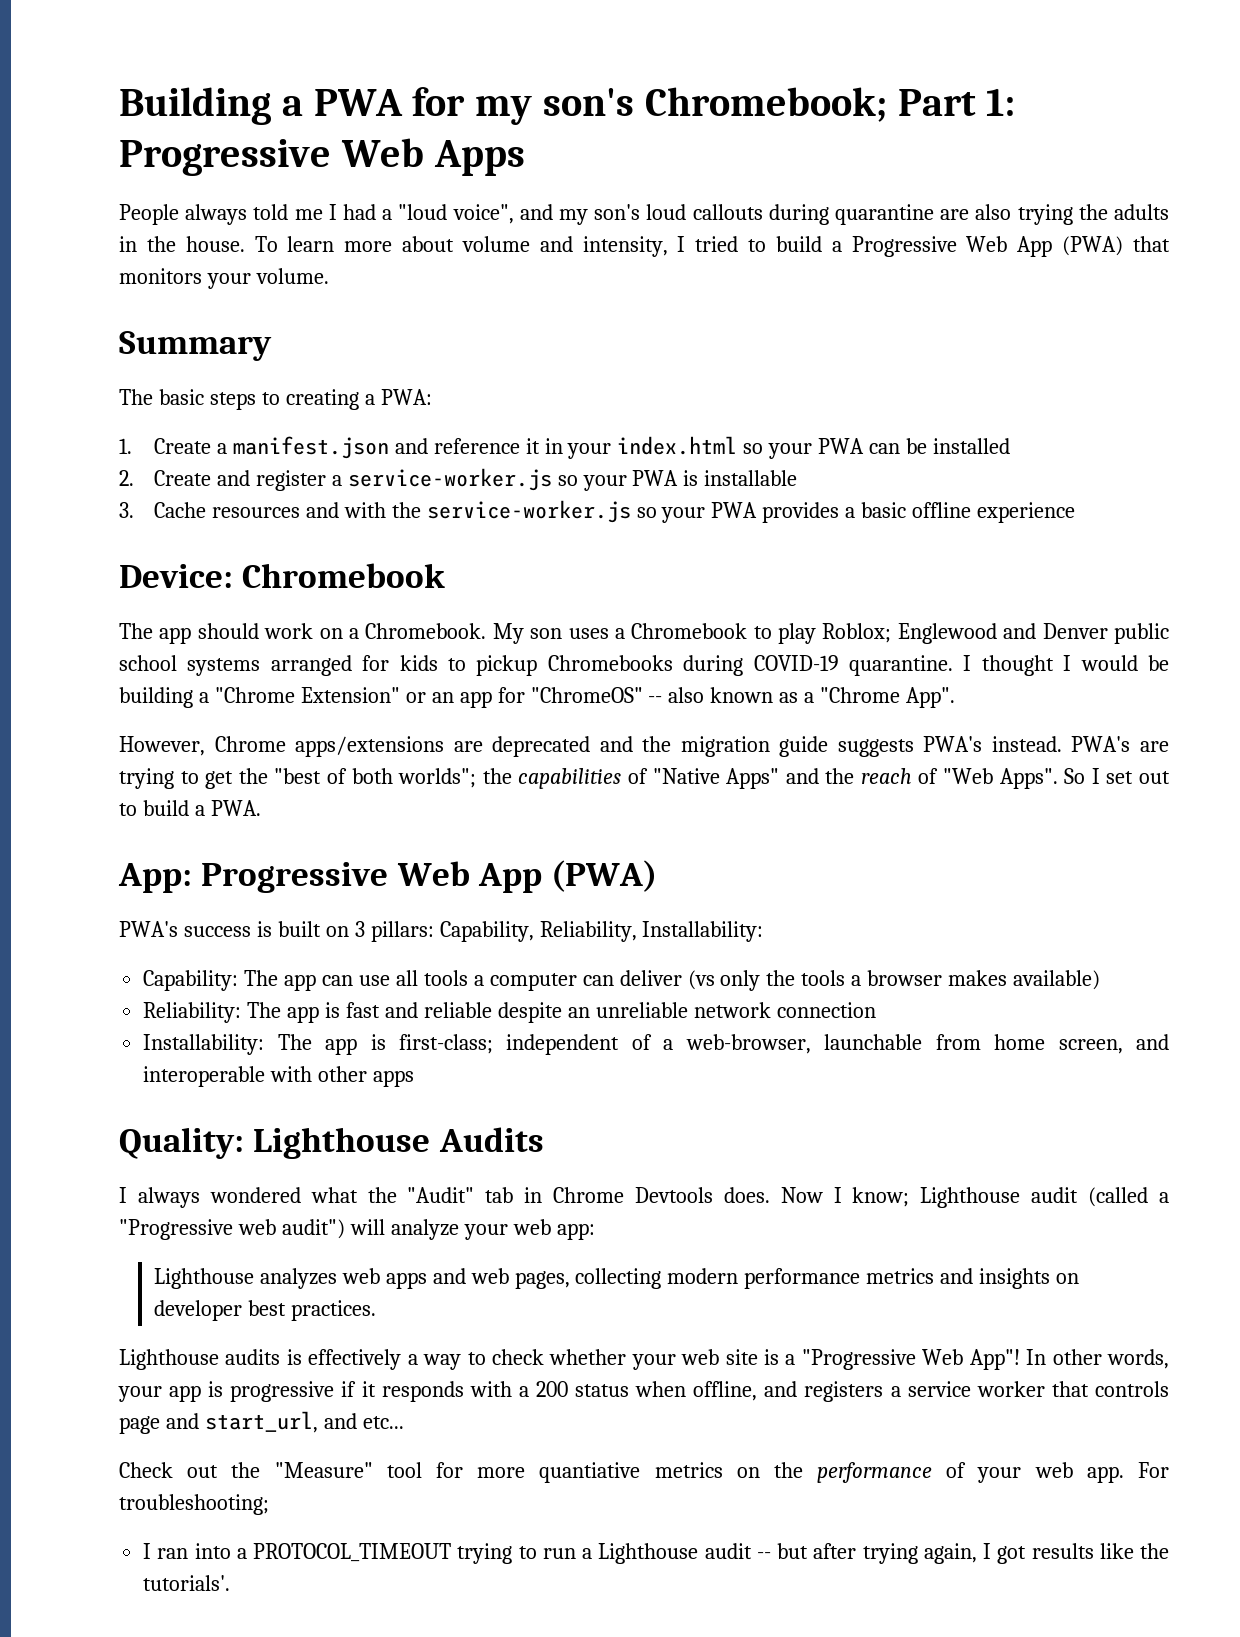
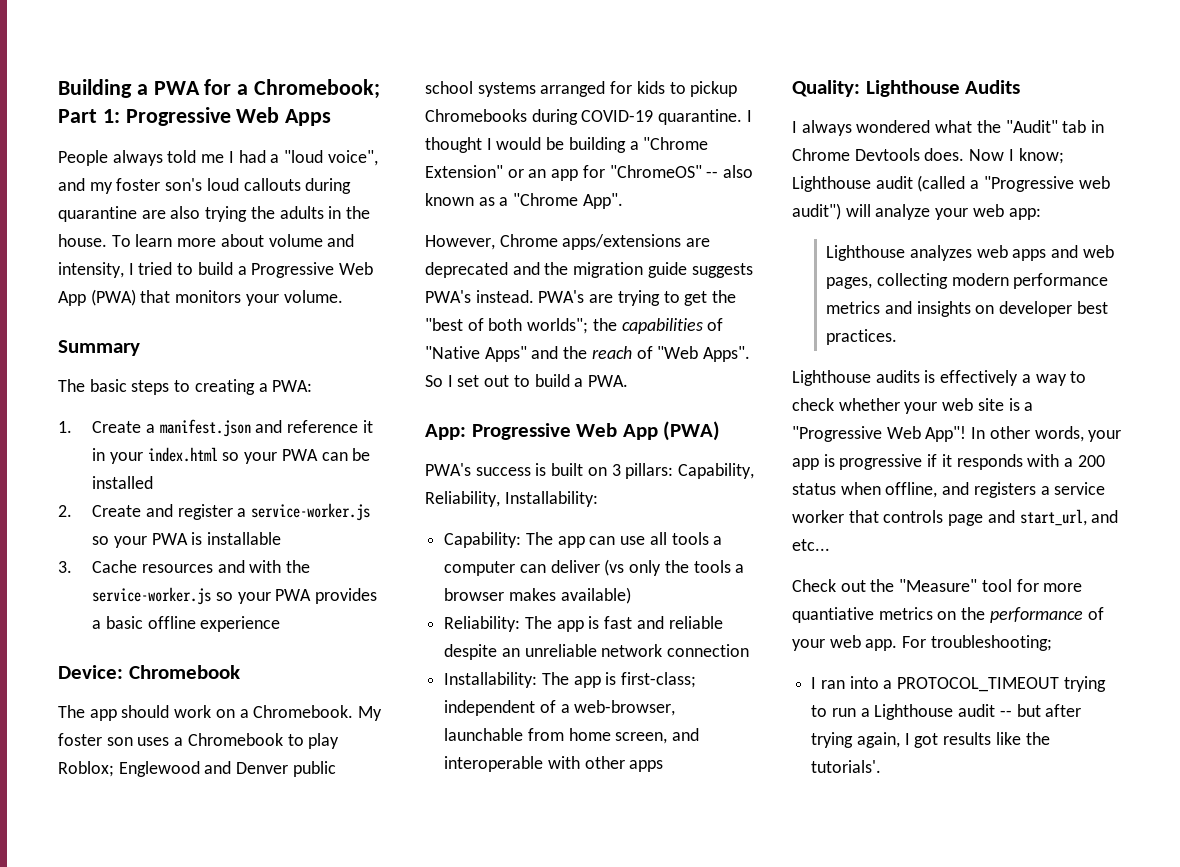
[475,88,634,125] my son's -> [237,84,249,95] a
(588, 217) none -> [116,178,161,191] foster
(524, 633) none -> [58,733,102,746] foster

